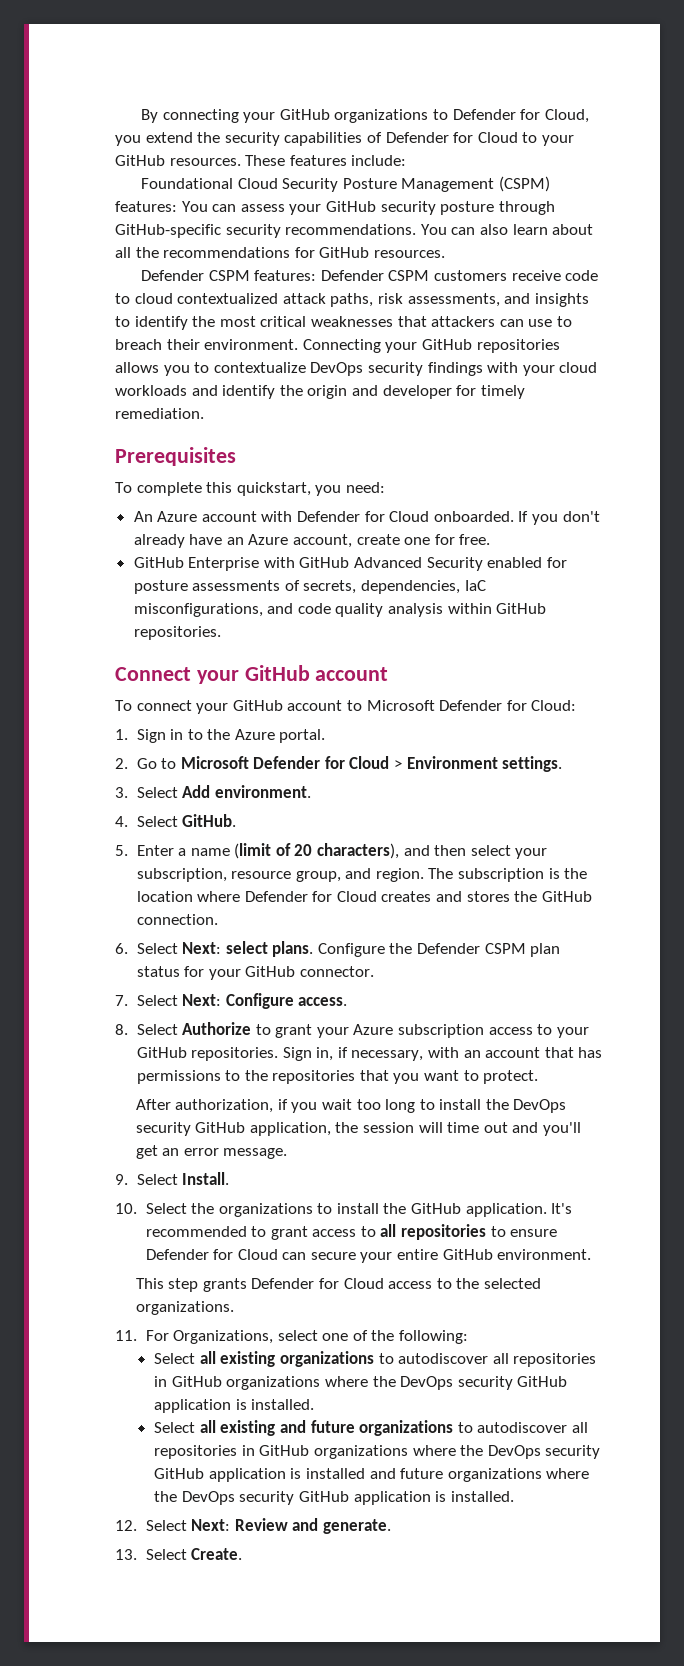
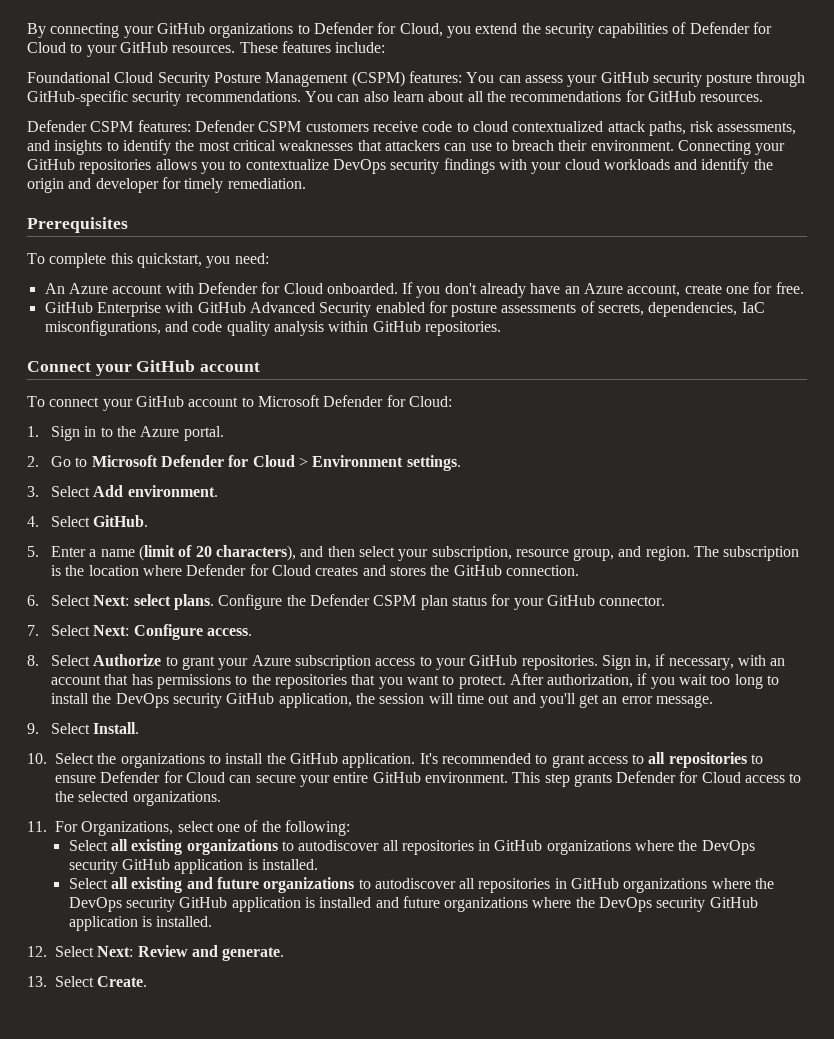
(539, 1077) // -> (506, 682) none
(592, 1254) // -> (508, 777) none

